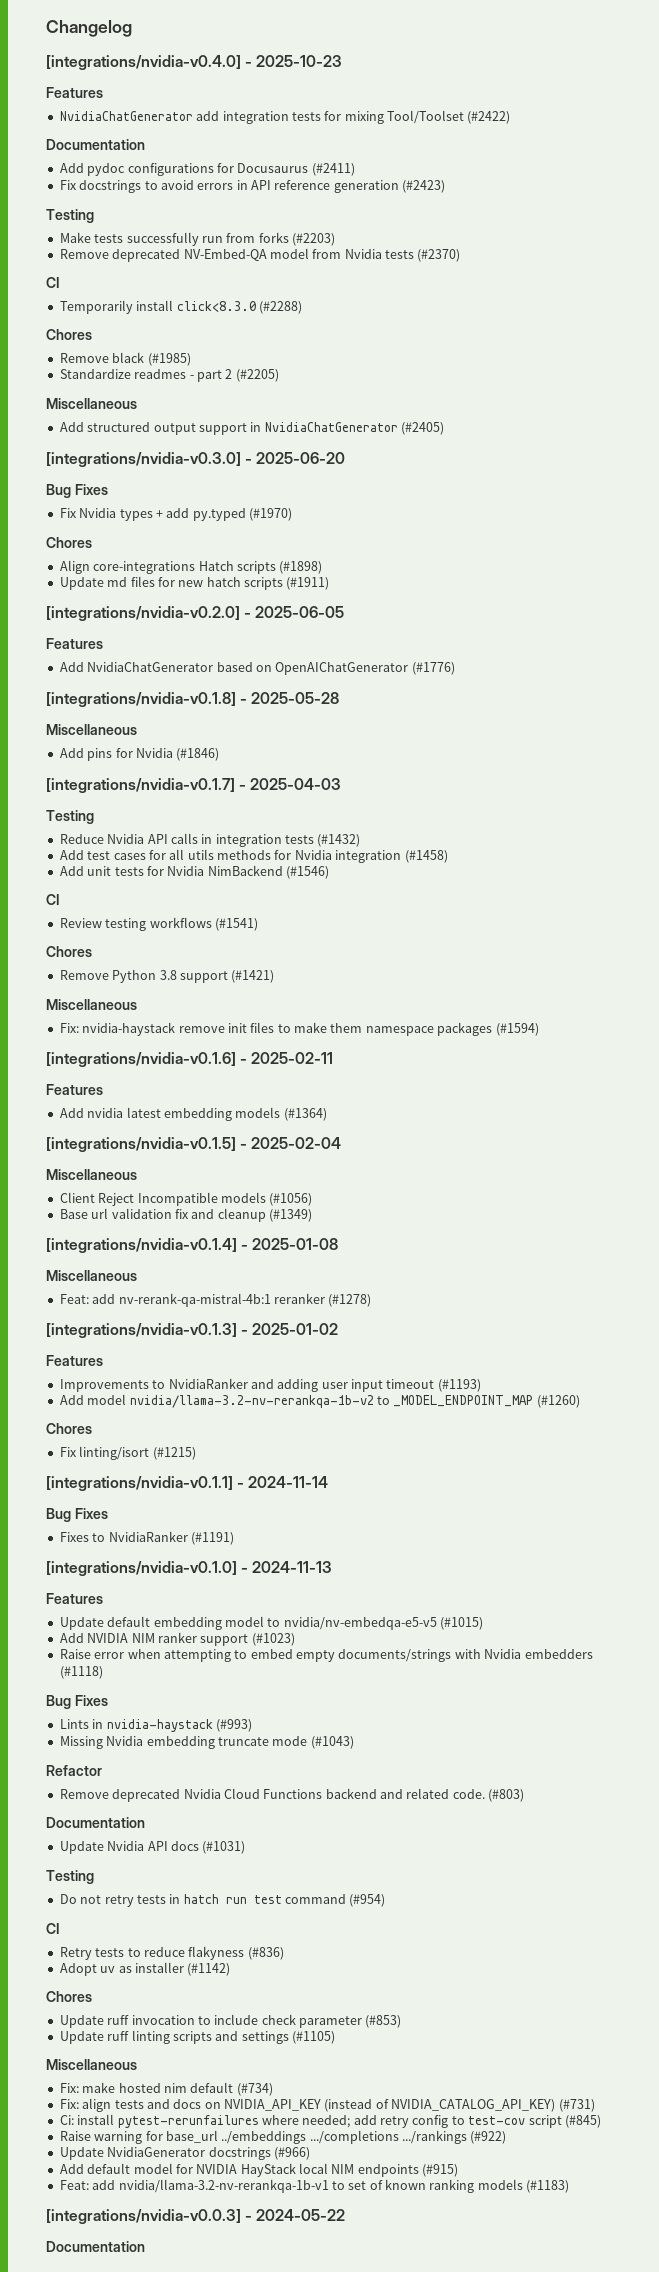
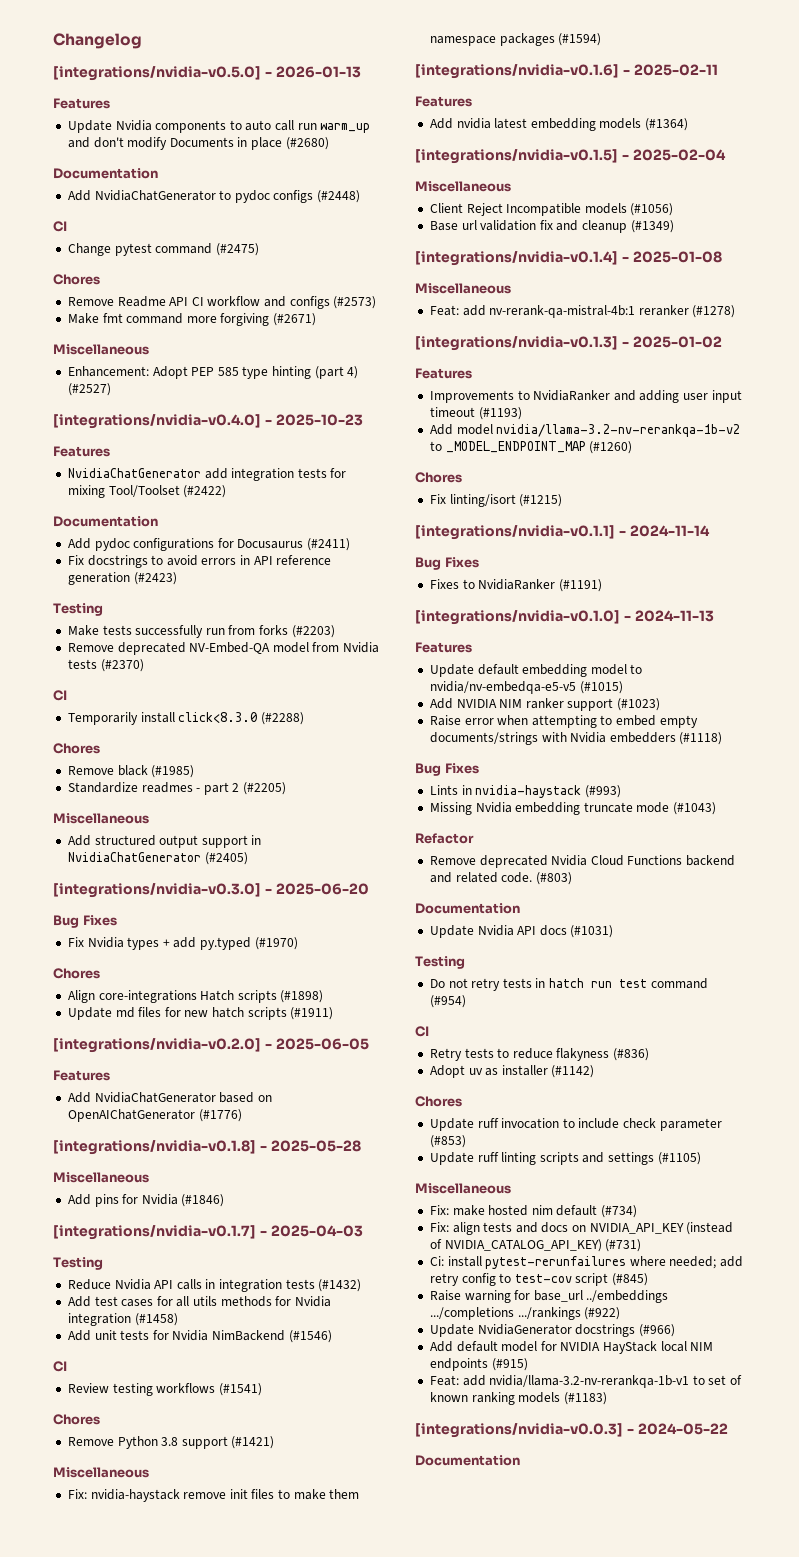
(132, 28) none -> [53,66,361,81] [53,98,110,109] [67,120,371,133] [67,137,329,150] [53,168,158,179] [67,190,361,203] [53,221,67,232] [67,243,259,256] [53,274,100,285] [67,296,377,309] [67,313,317,326] [53,344,149,355] [67,366,359,379] [67,383,111,396] // [integrations/nvidia-v0.5.0] - 2026-01-13 // Features // Update Nvidia components to auto call run warm_up and don't modify Documents in place (#2680) // Documentation // Add NvidiaChatGenerator to pydoc configs (#2448) // CI // Change pytest command (#2475) // Chores // Remove Readme API CI workflow and configs (#2573) // Make fmt command more forgiving (#2671) // Miscellaneous // Enhancement: Adopt PEP 585 type hinting (part 4) (#2527)

